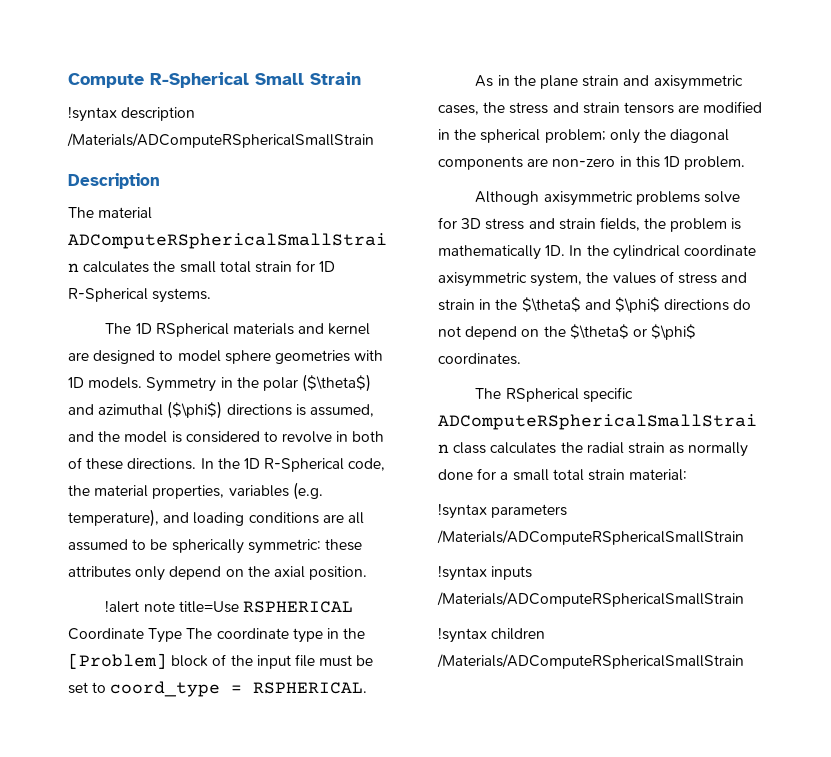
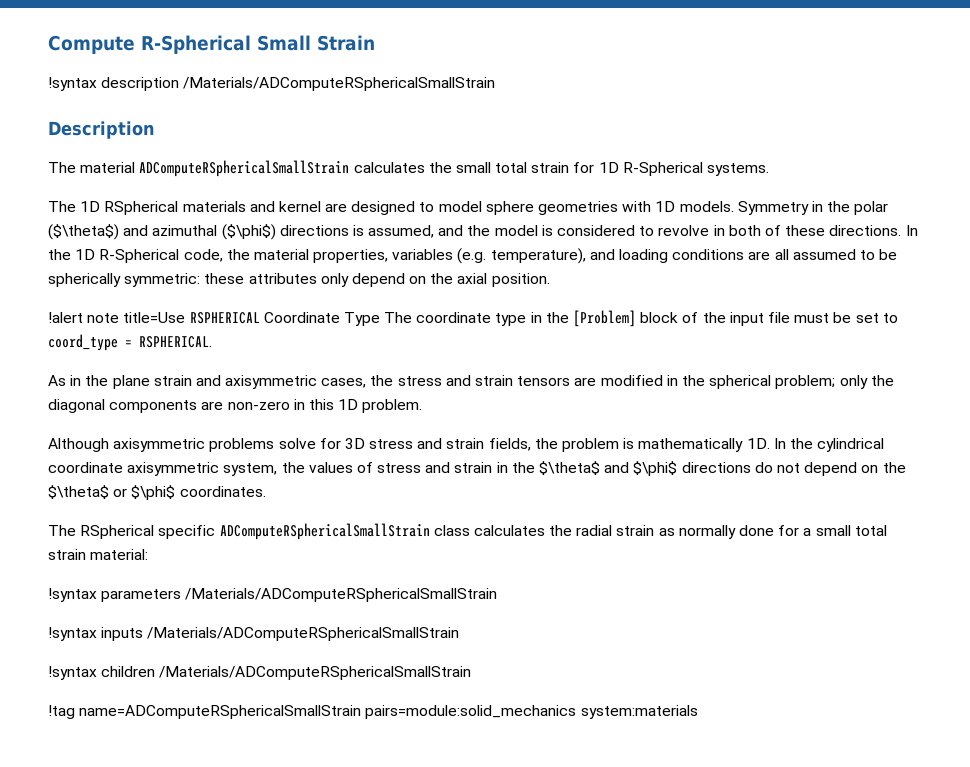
(744, 661) none -> [48,705,698,719] // !tag name=ADComputeRSphericalSmallStrain pairs=module:solid_mechanics system:materials

